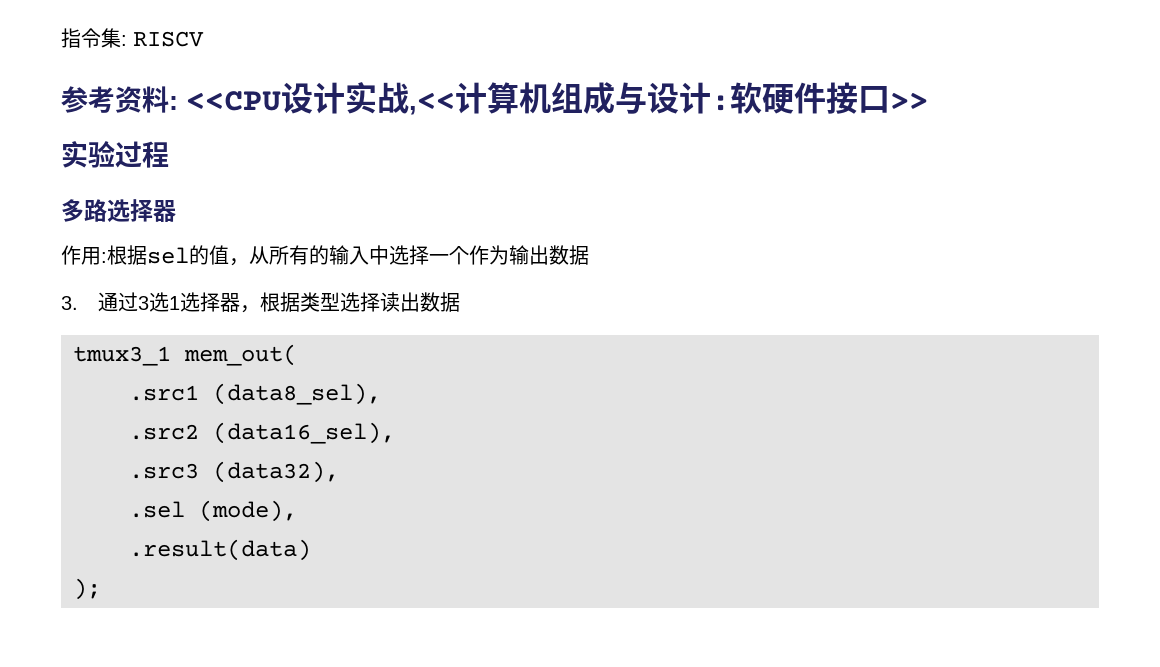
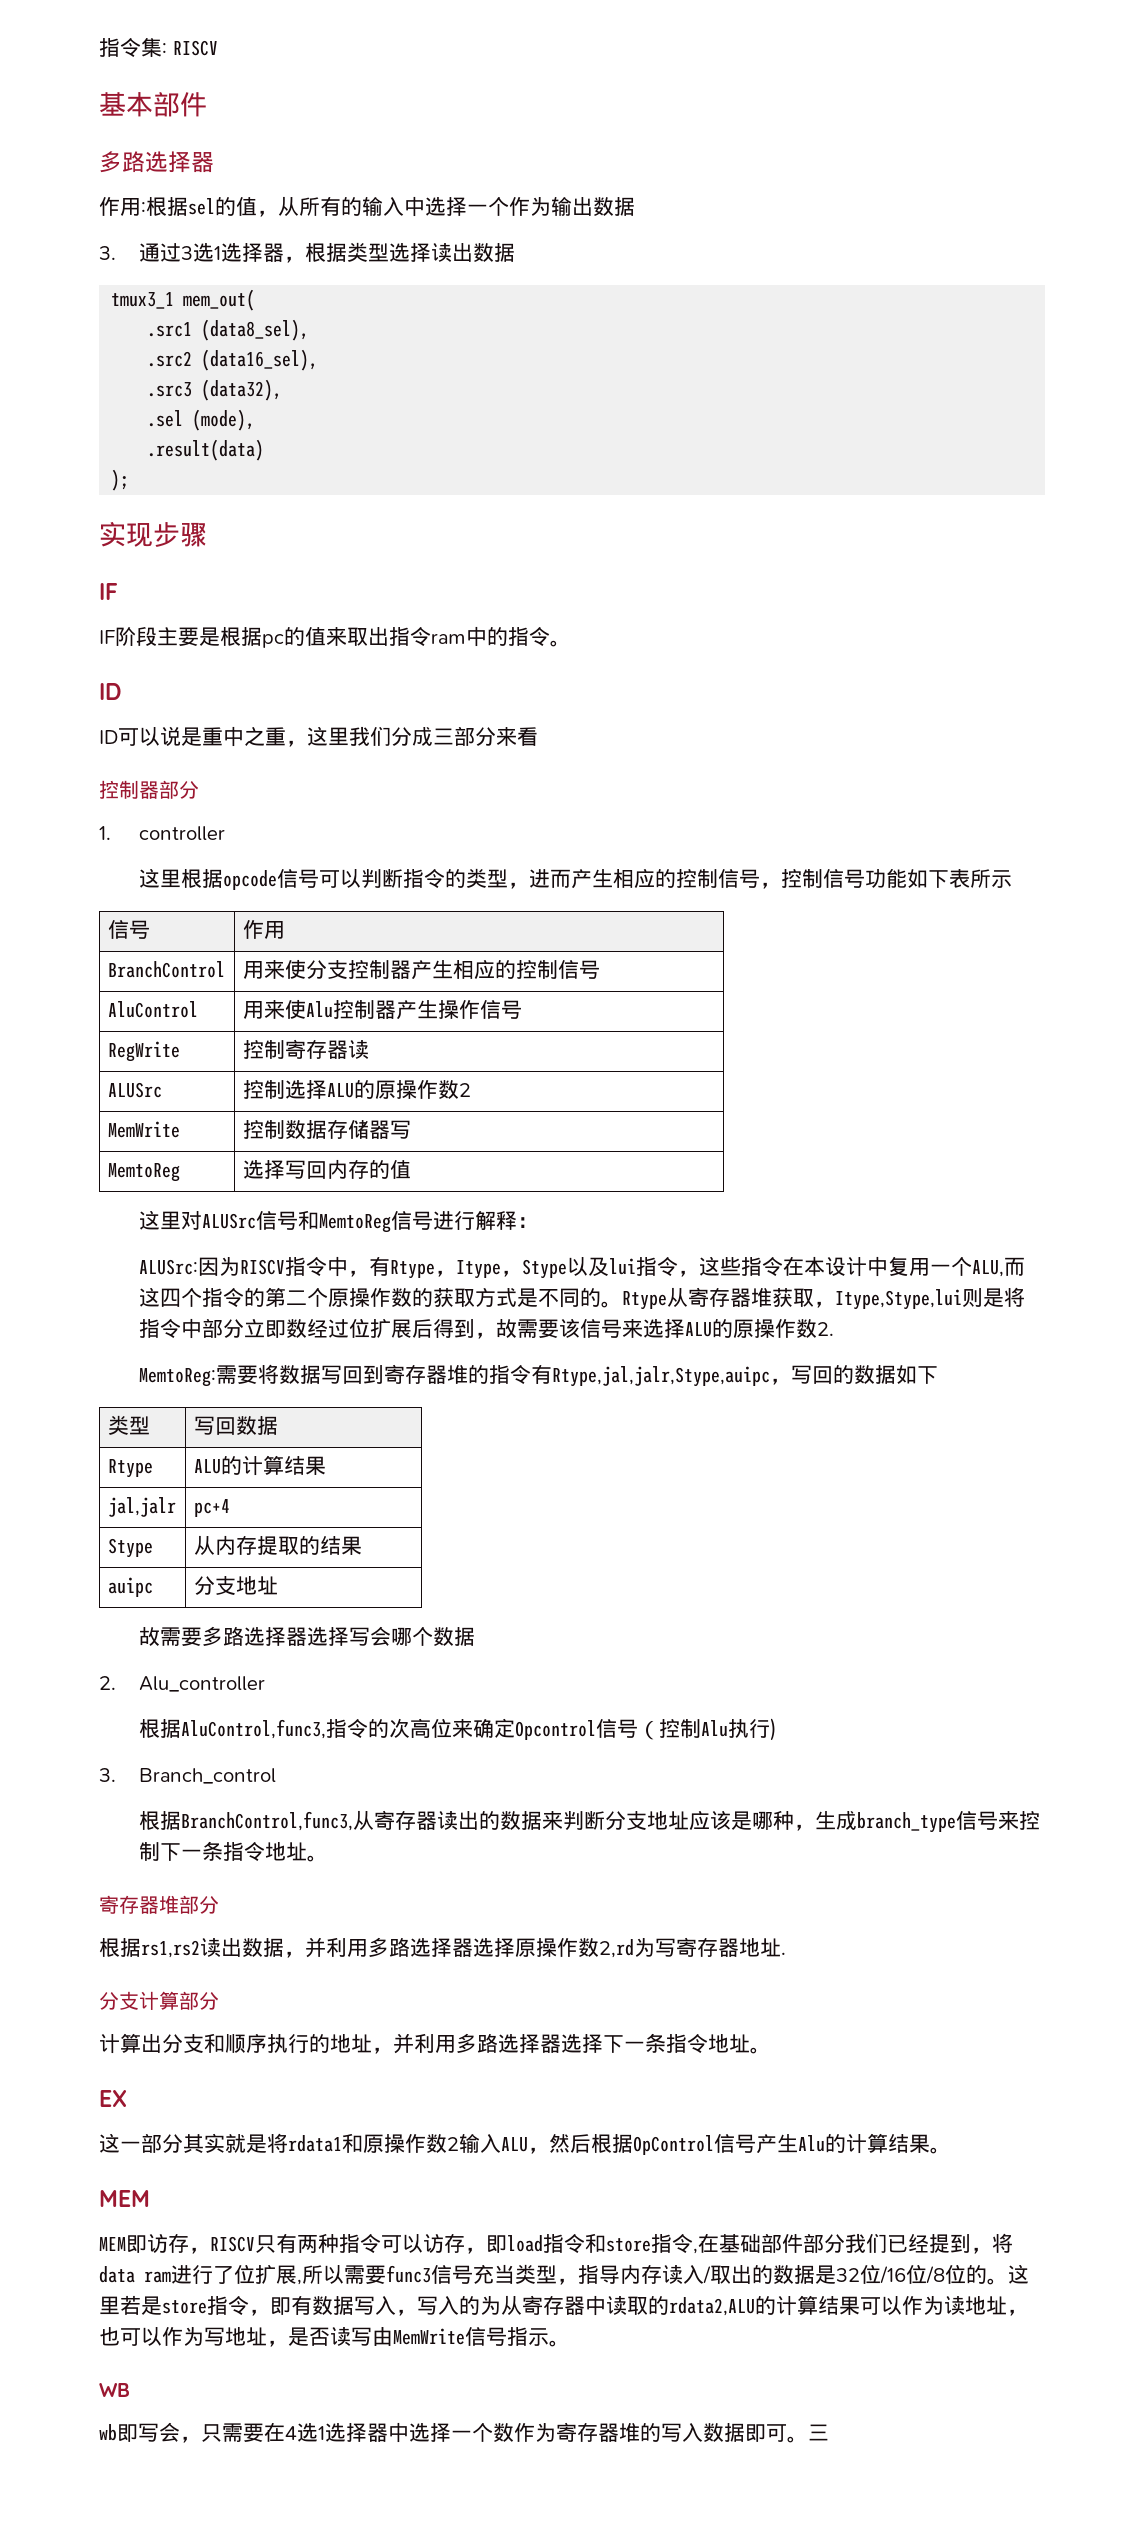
[61,82,928,115] [61,141,169,168] 参考资料: <<CPU设计实战,<<计算机组成与设计:软硬件接口>> // 实验过程 -> [99,92,207,117] 基本部件
(101, 589) none -> [99,521,207,547] [99,583,118,600] [99,626,571,648] [99,683,121,700] [99,726,538,747] [99,780,199,799] [99,826,225,841] [138,868,1012,890] [107,920,150,939] [242,920,285,939] [107,961,225,978] [242,959,600,980] [107,1001,198,1018] [242,999,522,1020] [107,1041,180,1062] [242,1039,369,1059] [107,1082,162,1098] [242,1080,471,1099] [107,1121,180,1138] [242,1119,411,1139] [107,1163,180,1182] [242,1159,411,1179] [138,1210,538,1233] [138,1256,1025,1279] [138,1287,1025,1310] [138,1318,834,1339] [138,1364,938,1387] [107,1415,150,1435] [193,1416,278,1435] [107,1459,153,1478] [193,1455,326,1476] [107,1497,176,1517] [193,1499,230,1517] [107,1538,153,1558] [193,1535,362,1556] [107,1577,153,1597] [193,1576,278,1595] [138,1626,475,1646] [99,1676,265,1692] [138,1718,777,1741] [99,1768,276,1784] [138,1810,1040,1833] [138,1841,328,1862] [99,1895,219,1914] [99,1937,786,1958] [99,1991,219,2010] [99,2033,771,2054] [99,2090,127,2107] [99,2133,951,2155] [99,2190,150,2207] [99,2233,1013,2254] [99,2264,1029,2285] [99,2295,1028,2316] [99,2327,570,2347] [99,2383,130,2397] [99,2422,829,2443] // 实现步骤 // IF // IF阶段主要是根据pc的值来取出指令ram中的指令。 // ID // ID可以说是重中之重，这里我们分成三部分来看 // 控制器部分 // 1. controller // 这里根据opcode信号可以判断指令的类型，进而产生相应的控制信号，控制信号功能如下表所示 // 信号 | 作用 // BranchControl | 用来使分支控制器产生相应的控制信号 // AluControl | 用来使Alu控制器产生操作信号 // RegWrite | 控制寄存器读 // ALUSrc | 控制选择ALU的原操作数2 // MemWrite | 控制数据存储器写 // MemtoReg | 选择写回内存的值 // 这里对ALUSrc信号和MemtoReg信号进行解释： // ALUSrc:因为RISCV指令中，有Rtype，Itype，Stype以及lui指令，这些指令在本设计中复用一个ALU,而这四个指令的第二个原操作数的获取方式是不同的。Rtype从寄存器堆获取，Itype,Stype,lui则是将指令中部分立即数经过位扩展后得到，故需要该信号来选择ALU的原操作数2. // MemtoReg:需要将数据写回到寄存器堆的指令有Rtype,jal,jalr,Stype,auipc，写回的数据如下 // 类型 | 写回数据 // Rtype | ALU的计算结果 // jal,jalr | pc+4 // Stype | 从内存提取的结果 // auipc | 分支地址 // 故需要多路选择器选择写会哪个数据 // 2. Alu_controller // 根据AluControl,func3,指令的次高位来确定Opcontrol信号（控制Alu执行) // 3. Branch_control // 根据BranchControl,func3,从寄存器读出的数据来判断分支地址应该是哪种，生成branch_type信号来控制下一条指令地址。 // 寄存器堆部分 // 根据rs1,rs2读出数据，并利用多路选择器选择原操作数2,rd为写寄存器地址. // 分支计算部分 // 计算出分支和顺序执行的地址，并利用多路选择器选择下一条指令地址。 // EX // 这一部分其实就是将rdata1和原操作数2输入ALU，然后根据OpControl信号产生Alu的计算结果。 // MEM // MEM即访存，RISCV只有两种指令可以访存，即load指令和store指令,在基础部件部分我们已经提到，将data ram进行了位扩展,所以需要func3信号充当类型，指导内存读入/取出的数据是32位/16位/8位的。这里若是store指令，即有数据写入，写入的为从寄存器中读取的rdata2,ALU的计算结果可以作为读地址，也可以作为写地址，是否读写由MemWrite信号指示。 // WB // wb即写会，只需要在4选1选择器中选择一个数作为寄存器堆的写入数据即可。三

